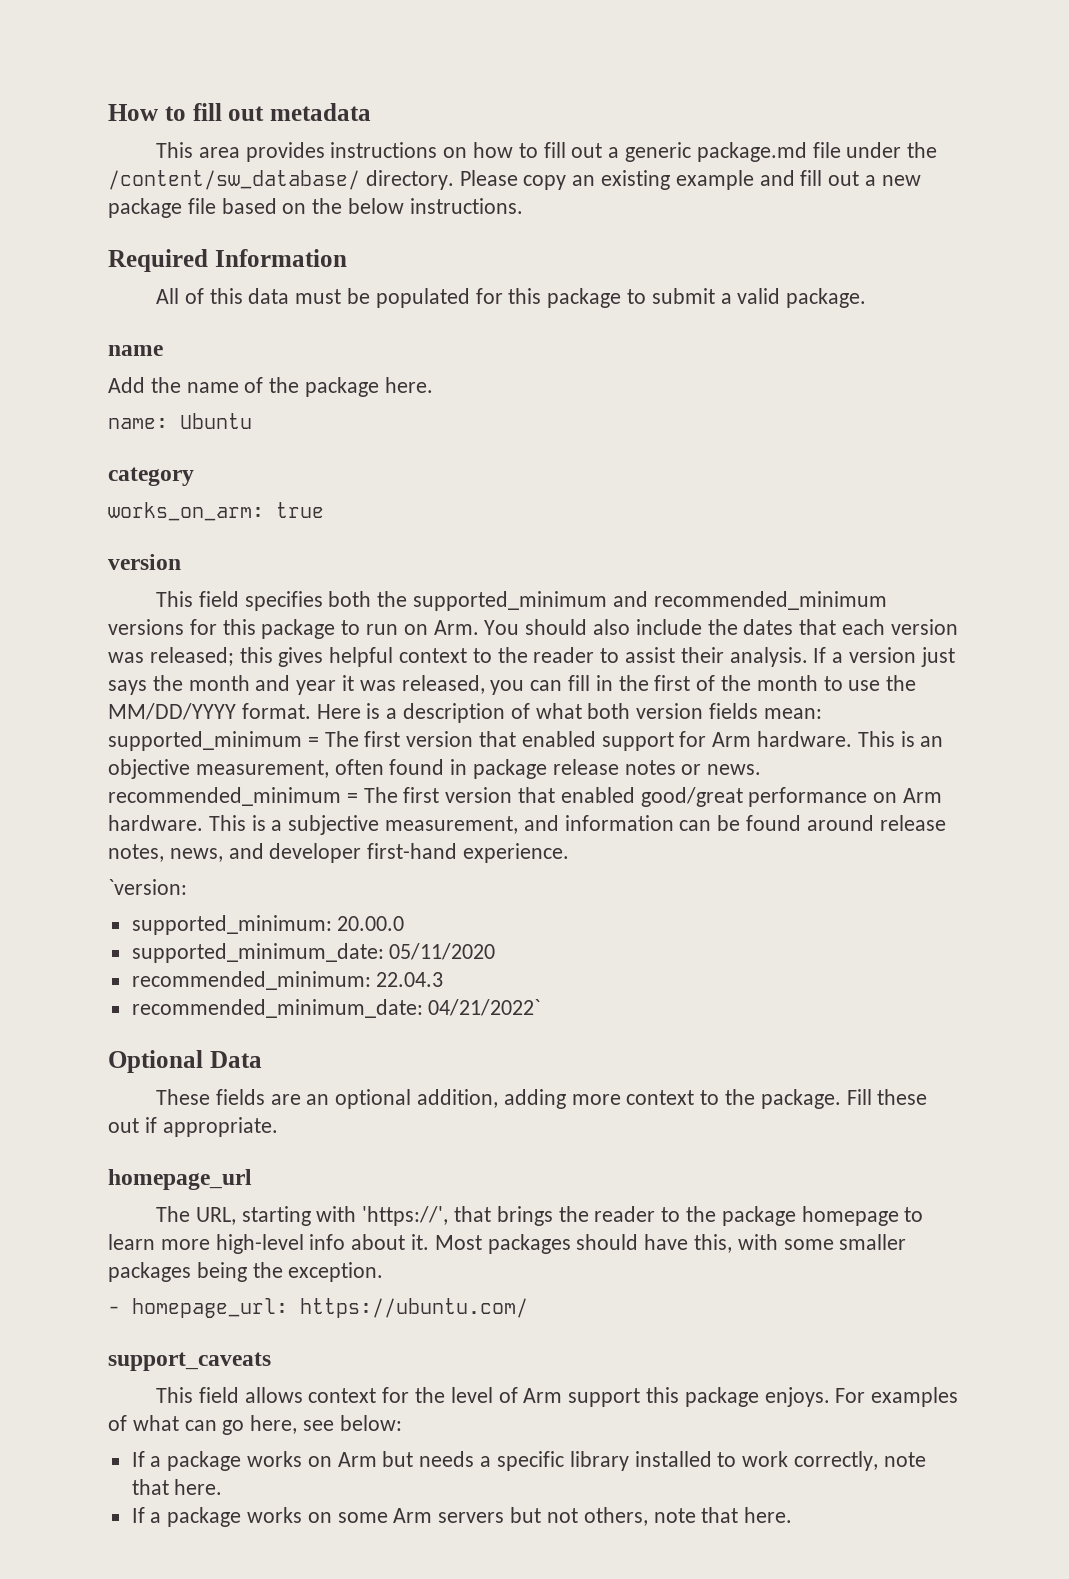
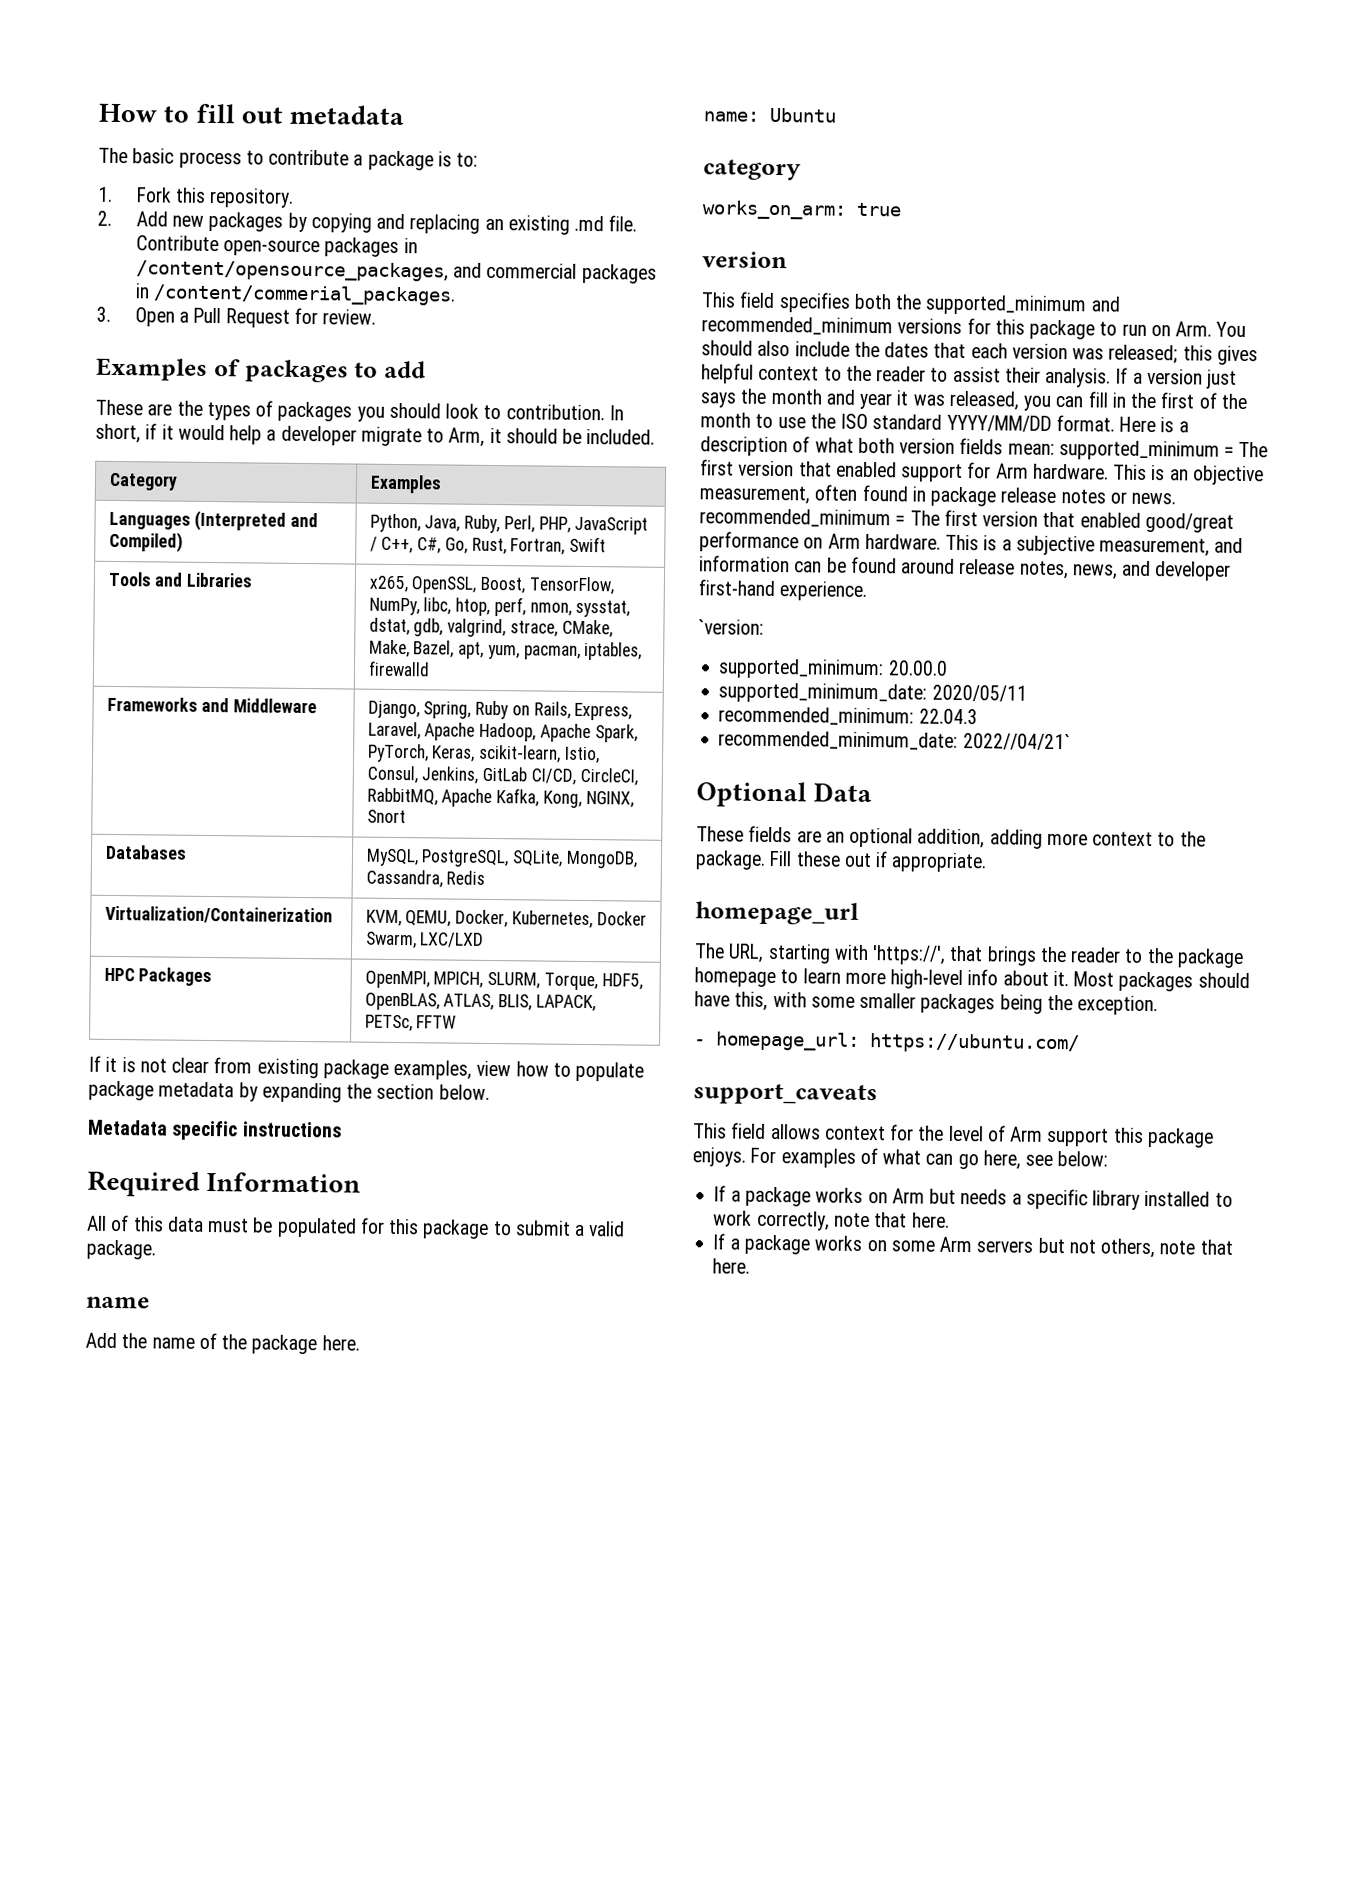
[156,142,938,162] [108,170,921,190] [108,198,523,218] This area provides instructions on how to fill out a generic package.md file under the /content/sw_database/ directory. Please copy an existing example and fill out a new package file based on the below instructions. -> [98,147,479,171] [97,186,295,208] [97,210,638,235] [135,235,418,257] [135,260,657,284] [134,283,457,306] [96,306,377,328] [96,357,426,383] [95,399,624,422] [95,423,656,447] [108,472,178,491] [369,474,442,494] [108,510,319,532] [108,531,183,553] [369,513,649,535] [369,536,606,555] [107,571,254,588] [368,575,614,595] [368,597,631,618] [368,617,613,638] [368,639,643,661] [367,660,430,677] [106,696,318,714] [367,700,633,721] [367,721,638,743] [367,743,600,764] [366,765,638,786] [366,787,634,808] [366,809,406,824] [104,844,187,860] [365,848,638,869] [365,869,486,888] [104,905,333,925] [365,909,647,929] [365,931,485,949] [103,967,213,987] [364,970,643,991] [364,992,596,1012] [364,1014,457,1032] [88,1055,645,1082] [88,1080,490,1103] [88,1119,342,1141] The basic process to contribute a package is to: // 1. Fork this repository. // 2. Add new packages by copying and replacing an existing .md file. Contribute open-source packages in /content/opensource_packages, and commercial packages in /content/commerial_packages. // 3. Open a Pull Request for review. // Examples of packages to add // These are the types of packages you should look to contribution. In short, if it would help a developer migrate to Arm, it should be included. // Category | Examples // Languages (Interpreted and Compiled) | Python, Java, Ruby, Perl, PHP, JavaScript / C++, C#, Go, Rust, Fortran, Swift // Tools and Libraries | x265, OpenSSL, Boost, TensorFlow, NumPy, libc, htop, perf, nmon, sysstat, dstat, gdb, valgrind, strace, CMake, Make, Bazel, apt, yum, pacman, iptables, firewalld // Frameworks and Middleware | Django, Spring, Ruby on Rails, Express, Laravel, Apache Hadoop, Apache Spark, PyTorch, Keras, scikit-learn, Istio, Consul, Jenkins, GitLab CI/CD, CircleCI, RabbitMQ, Apache Kafka, Kong, NGINX, Snort // Databases | MySQL, PostgreSQL, SQLite, MongoDB, Cassandra, Redis // Virtualization/Containerization | KVM, QEMU, Docker, Kubernetes, Docker Swarm, LXC/LXD // HPC Packages | OpenMPI, MPICH, SLURM, Torque, HDF5, OpenBLAS, ATLAS, BLIS, LAPACK, PETSc, FFTW // If it is not clear from existing package examples, view how to populate package metadata by expanding the section below. // Metadata specific instructions
[108,703,236,720] MM/DD/YYYY -> [840,413,1052,432] ISO standard YYYY/MM/DD
[389,943,496,960] 05/11/2020 -> [931,684,1027,702] 2020/05/11
[428,999,541,1016] 04/21/2022` -> [962,733,1071,751] 2022//04/21`

